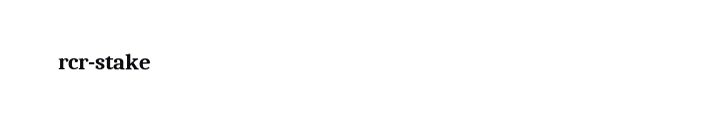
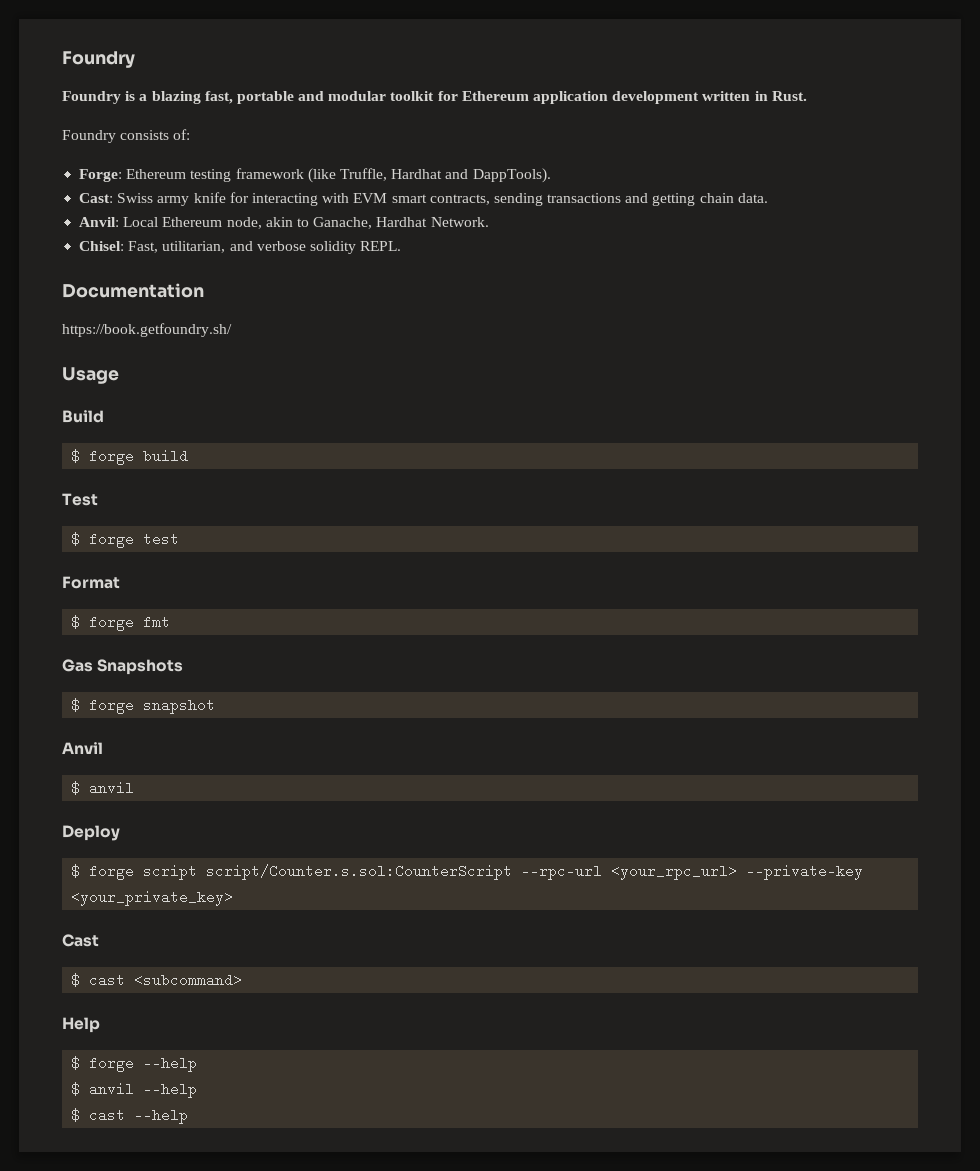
[57,53,152,70] rcr-stake -> [62,51,135,68] [62,91,807,104] [62,129,191,143] [79,168,551,183] [79,192,768,206] [79,217,489,229] [79,241,402,254] [62,283,204,298] [62,323,232,337] [62,367,119,384] [62,410,104,423] [71,449,189,465] [62,493,98,506] [71,532,180,548] [62,576,120,589] [71,615,171,631] [62,659,184,675] [71,698,216,714] [62,742,103,754] [71,781,135,795] [62,825,120,841] [71,864,864,880] [71,890,234,906] [62,934,99,947] [71,973,243,987] [62,1017,100,1033] [71,1056,198,1072] [71,1082,198,1098] [71,1108,189,1124] Foundry // Foundry is a blazing fast, portable and modular toolkit for Ethereum application development written in Rust. // Foundry consists of: // Forge: Ethereum testing framework (like Truffle, Hardhat and DappTools). // Cast: Swiss army knife for interacting with EVM smart contracts, sending transactions and getting chain data. // Anvil: Local Ethereum node, akin to Ganache, Hardhat Network. // Chisel: Fast, utilitarian, and verbose solidity REPL. // Documentation // https://book.getfoundry.sh/ // Usage // Build // $ forge build // Test // $ forge test // Format // $ forge fmt // Gas Snapshots // $ forge snapshot // Anvil // $ anvil // Deploy // $ forge script script/Counter.s.sol:CounterScript --rpc-url <your_rpc_url> --private-key <your_private_key> // Cast // $ cast <subcommand> // Help // $ forge --help // $ anvil --help // $ cast --help

